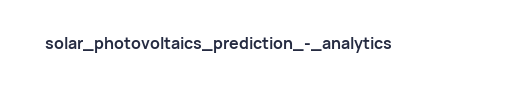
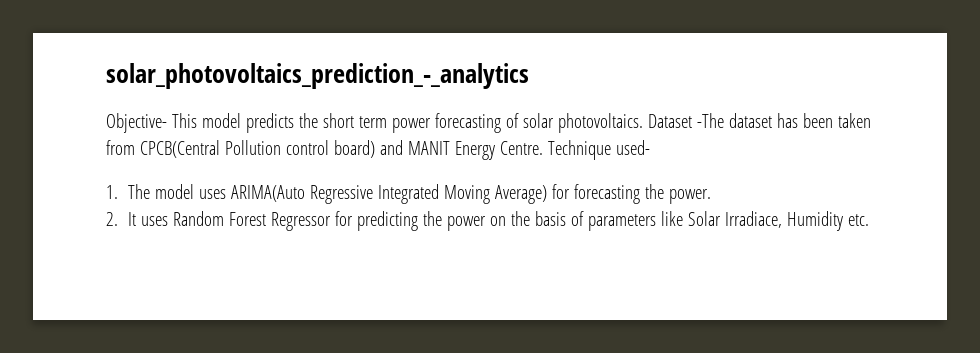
(392, 45) none -> [106,113,871,133] [106,140,650,160] [106,184,712,204] [106,211,870,231] // Objective- This model predicts the short term power forecasting of solar photovoltaics. Dataset -The dataset has been taken from CPCB(Central Pollution control board) and MANIT Energy Centre. Technique used- // 1. The model uses ARIMA(Auto Regressive Integrated Moving Average) for forecasting the power. // 2. It uses Random Forest Regressor for predicting the power on the basis of parameters like Solar Irradiace, Humidity etc.

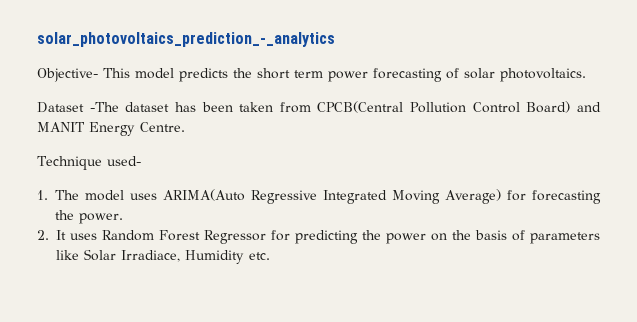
(643, 123) none -> (586, 75) //
[285,140,375,158] control board) -> [472,101,571,113] Control Board)
(543, 148) none -> (185, 127) //

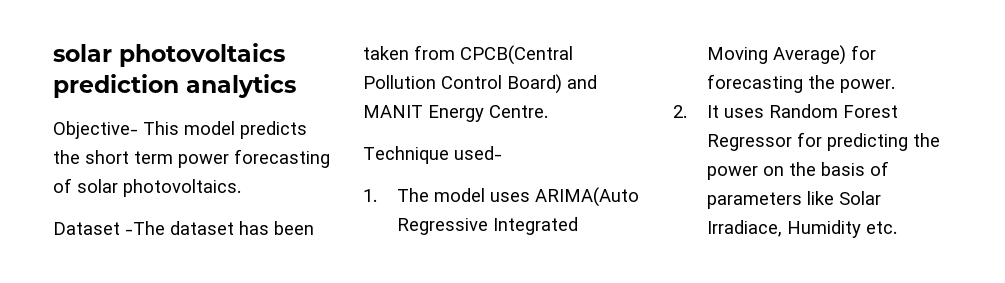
[37,32,335,47] solar_photovoltaics_prediction_-_analytics -> [53,43,285,67] [53,74,296,98] solar photovoltaics prediction analytics

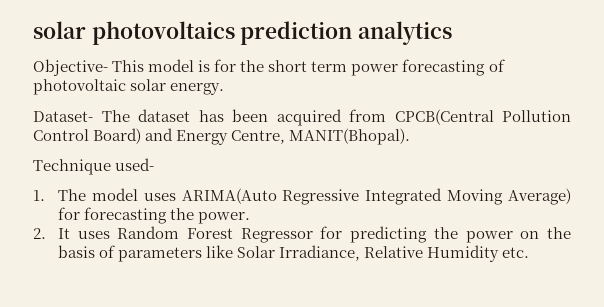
[240,121,307,139] predicts -> [198,59,237,72] is for
[77,179,241,197] [53,221,165,235] solar photovoltaics. // Dataset -The -> [33,79,225,95] [33,110,130,122] photovoltaic solar energy. // Dataset- The
[363,46,409,60] taken -> [276,109,342,126] acquired
[363,105,548,122] MANIT Energy Centre. -> [176,128,411,145] Energy Centre, MANIT(Bhopal).
[707,220,783,237] Irradiace, -> [279,245,424,261] Irradiance, Relative

